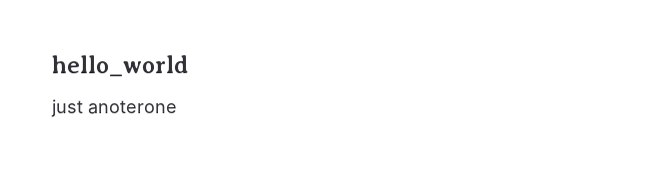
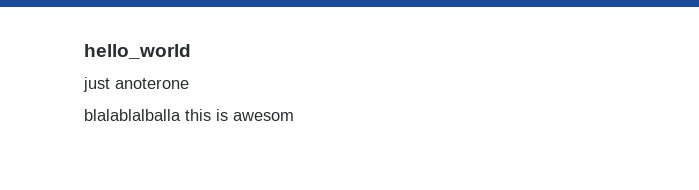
(178, 107) none -> [84,109,294,121] // blalablalballa this is awesom

